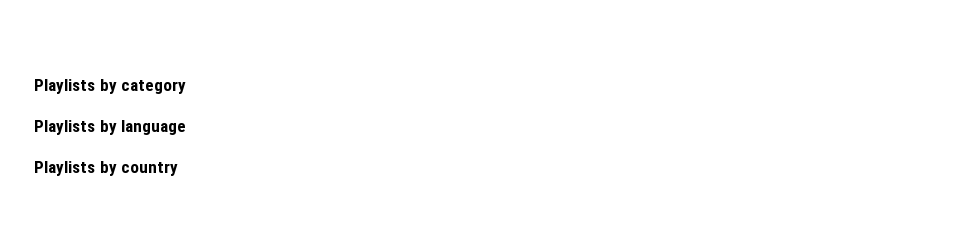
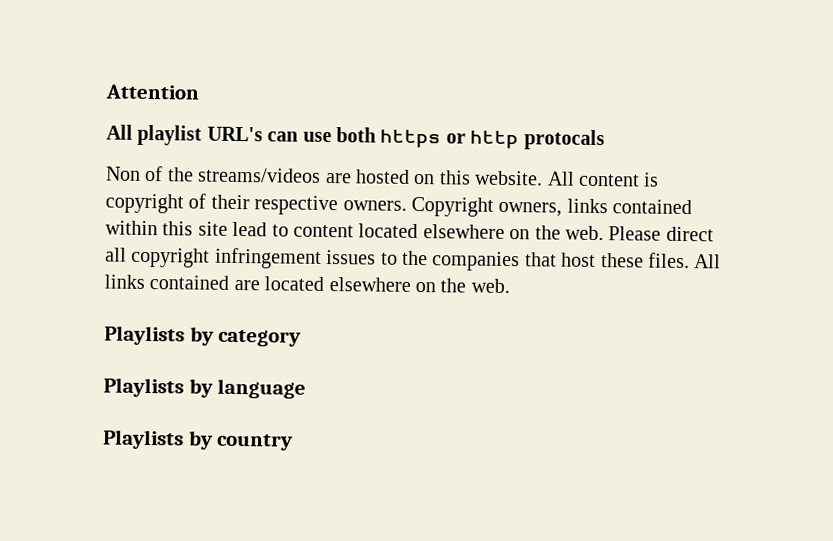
(34, 86) none -> [105,84,200,100] [106,124,605,151] [105,165,660,187] [105,193,693,217] [105,220,714,242] [105,247,722,272] [104,274,510,294] Attention // All playlist URL's can use both https or http protocals // Non of the streams/videos are hosted on this website. All content is copyright of their respective owners. Copyright owners, links contained within this site lead to content located elsewhere on the web. Please direct all copyright infringement issues to the companies that host these files. All links contained are located elsewhere on the web. //

